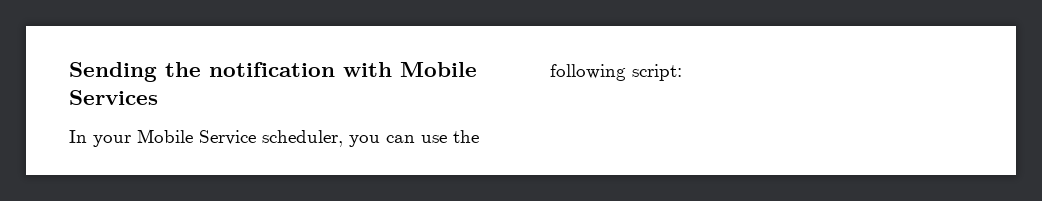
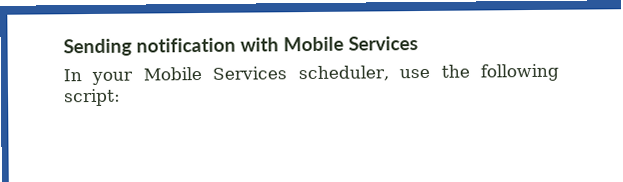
[165,62,201,77] the -> (132, 47) none
[199,130,415,147] Service scheduler, you can -> [212,65,389,82] Services scheduler,

